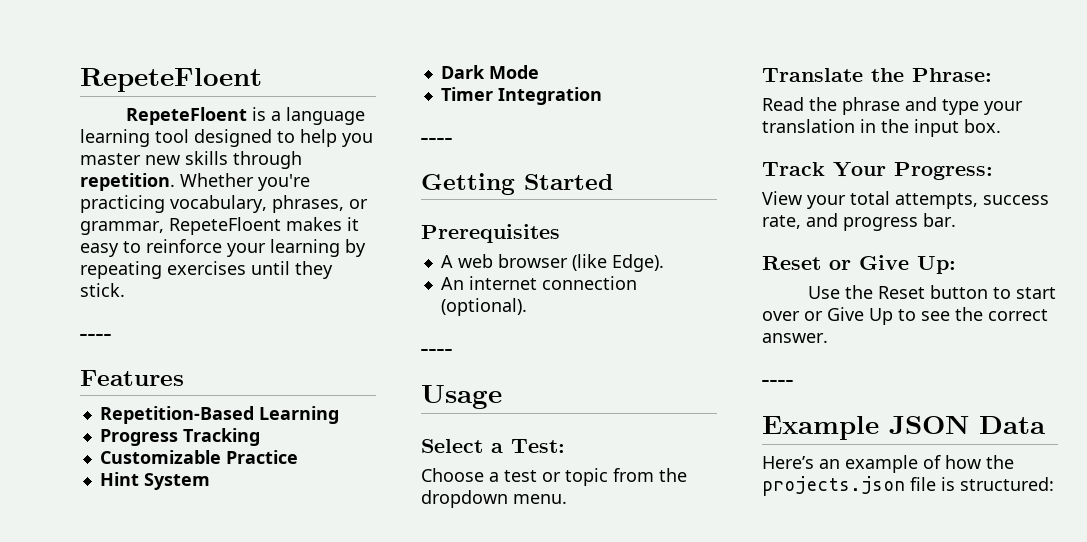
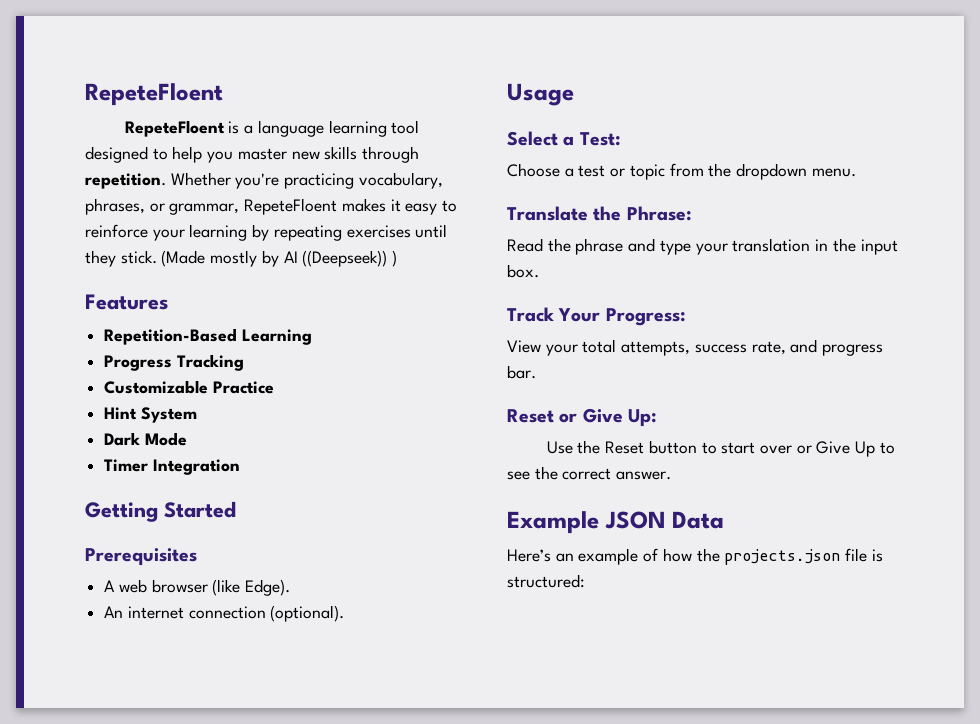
[80,334,112,340] // ---- -> [161,250,398,267] (Made mostly by AI ((Deepseek)) )
[421,138,453,144] // ---- -> (240, 467) none
[421,349,453,355] // ---- -> (345, 613) none
[762,380,794,386] // ---- -> (672, 475) none

